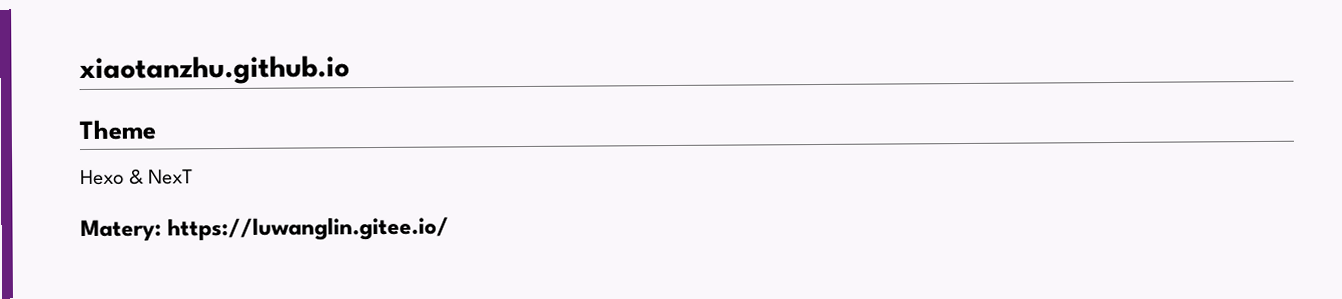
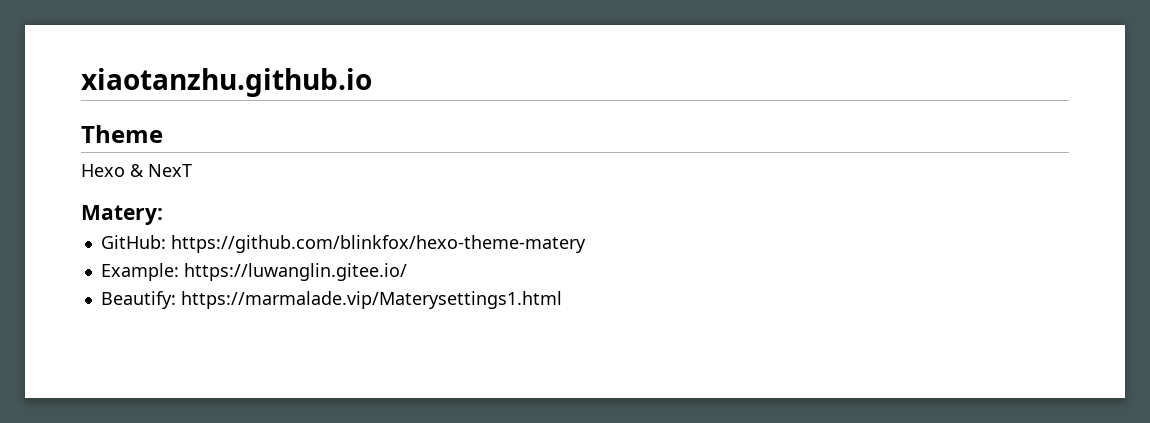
(162, 230) none -> [100,235,586,253] [100,263,179,281] // GitHub: https://github.com/blinkfox/hexo-theme-matery // Example:
(450, 229) none -> [100,291,562,309] // Beautify: https://marmalade.vip/Materysettings1.html

